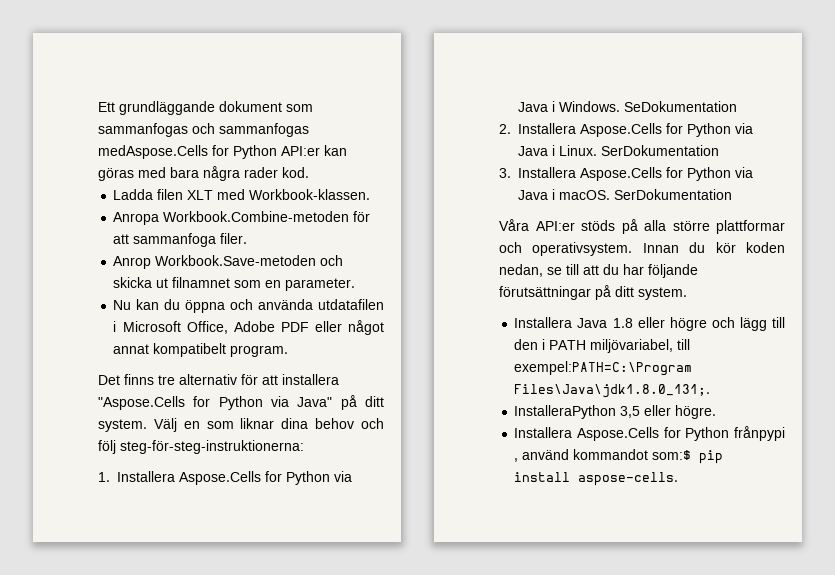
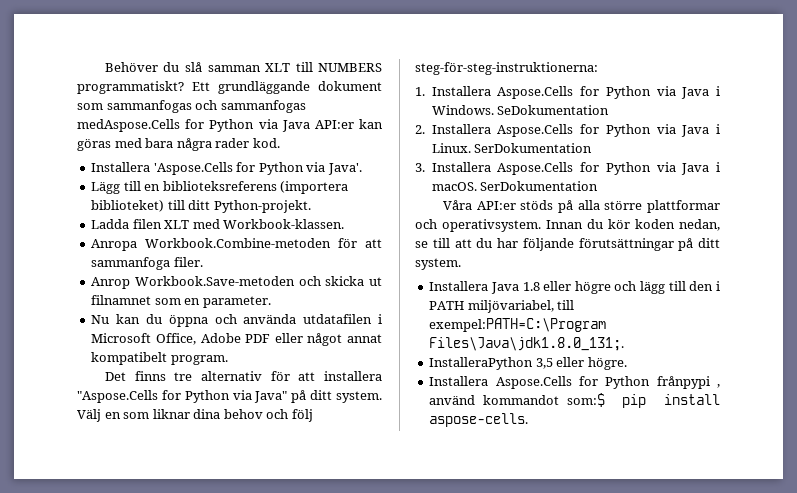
(98, 107) none -> [104,62,382,72] [77,81,184,94] Behöver du slå samman XLT till NUMBERS programmatiskt?
(277, 152) none -> [258,119,310,132] via Java
(309, 172) none -> [91,162,362,175] [91,181,349,194] [91,200,311,213] // Installera 'Aspose.Cells for Python via Java'. // Lägg till en biblioteksreferens (importera biblioteket) till ditt Python-projekt.

